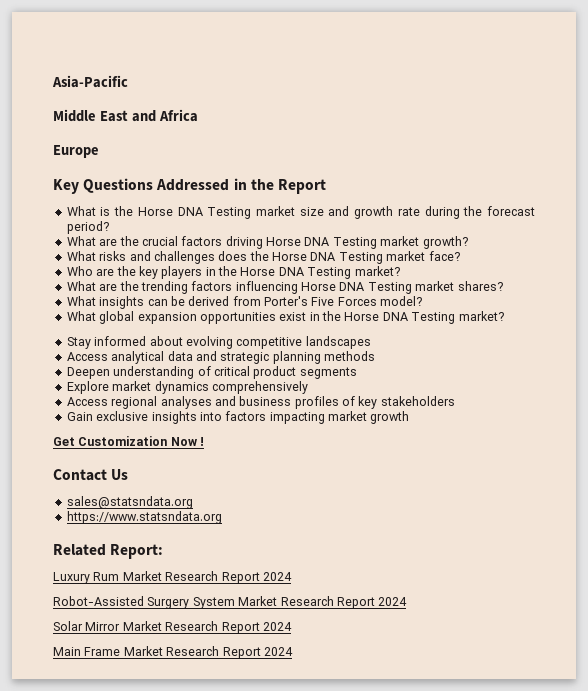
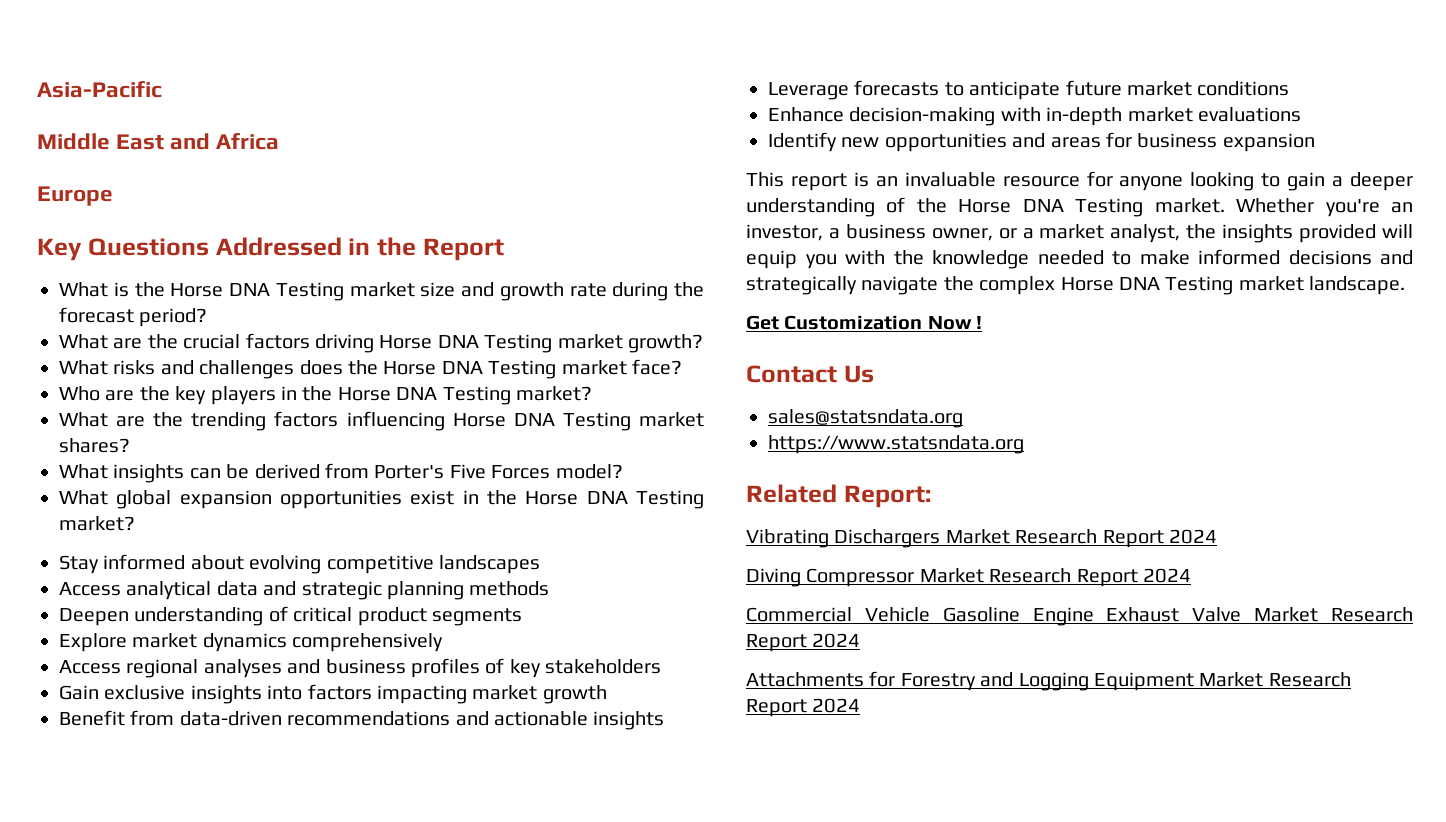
(410, 417) none -> [59,710,665,730] [768,80,1290,100] [768,107,1301,126] [768,132,1315,152] [746,171,1413,191] [746,197,1413,217] [746,224,1413,243] [746,249,1413,269] [746,276,1406,295] // Benefit from data-driven recommendations and actionable insights // Leverage forecasts to anticipate future market conditions // Enhance decision-making with in-depth market evaluations // Identify new opportunities and areas for business expansion // This report is an invaluable resource for anyone looking to gain a deeper understanding of the Horse DNA Testing market. Whether you're an investor, a business owner, or a market analyst, the insights provided will equip you with the knowledge needed to make informed decisions and strategically navigate the complex Horse DNA Testing market landscape.
[53,571,292,584] [53,596,408,609] [53,621,292,634] [53,647,121,656] Luxury Rum Market Research Report 2024 // Robot-Assisted Surgery System Market Research Report 2024 // Solar Mirror Market Research Report 2024 // Main Frame -> [746,529,1217,548] [746,568,1191,587] [746,607,1413,626] [746,633,861,652] [746,671,1194,691] Vibrating Dischargers Market Research Report 2024 // Diving Compressor Market Research Report 2024 // Commercial Vehicle Gasoline Engine Exhaust Valve Market Research Report 2024 // Attachments for Forestry and Logging Equipment

